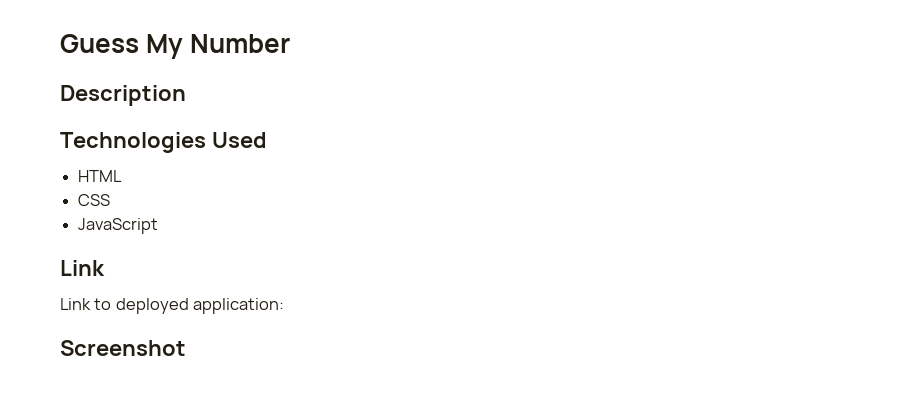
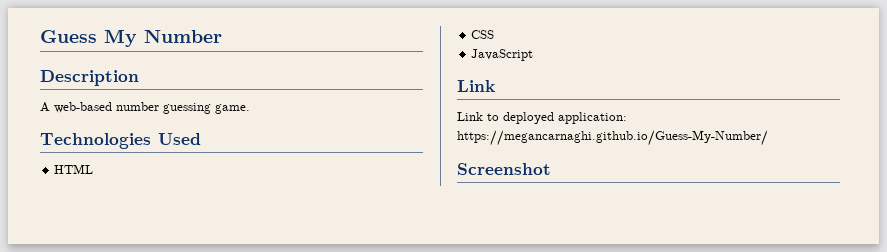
(186, 95) none -> [40,102,250,114] // A web-based number guessing game.
(285, 306) none -> [457,130,768,146] https://megancarnaghi.github.io/Guess-My-Number/

